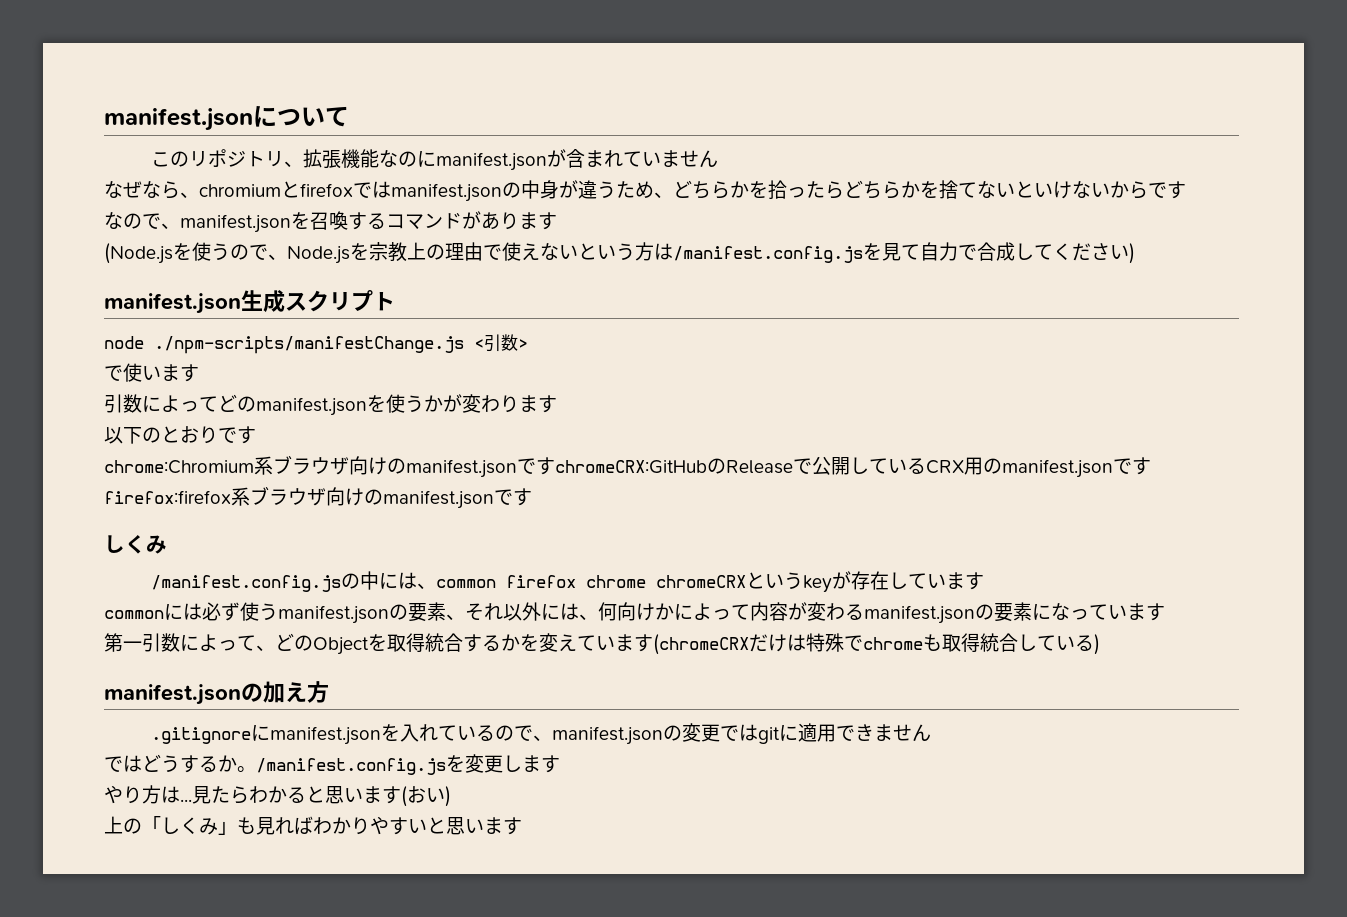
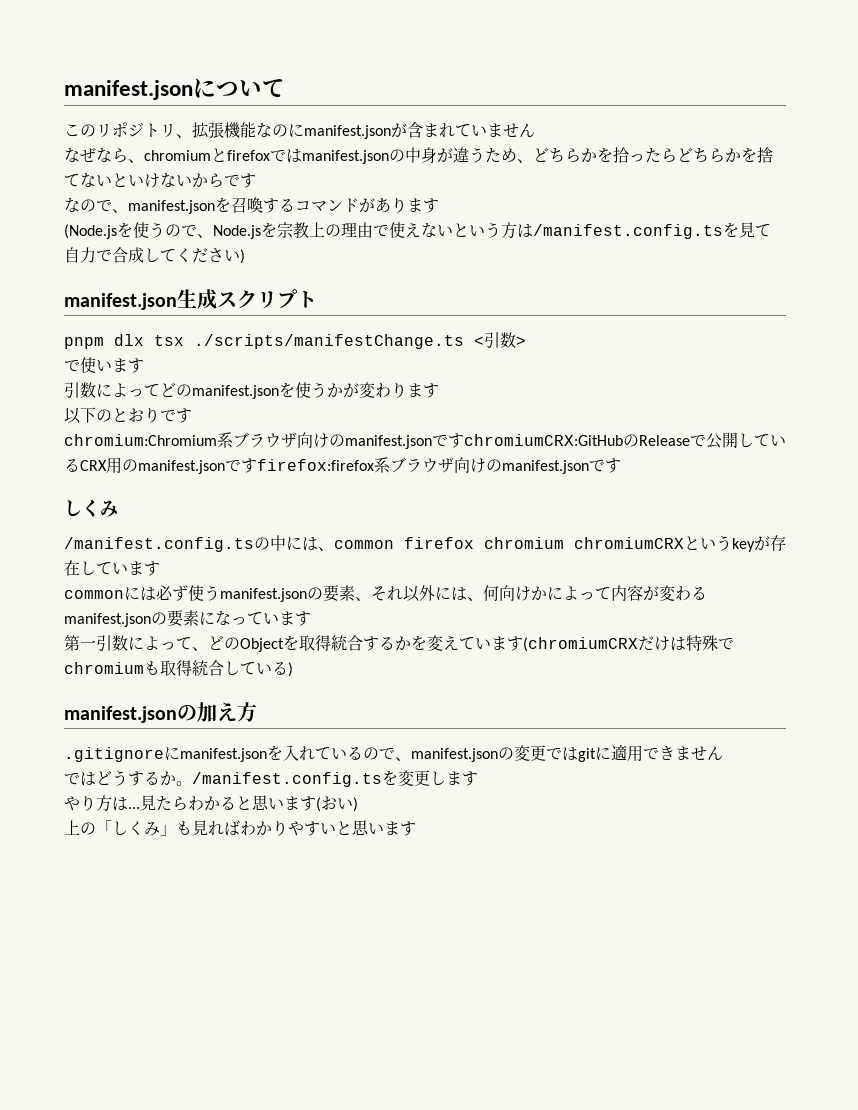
[673,246,863,263] /manifest.config.js -> [533,224,723,239] /manifest.config.ts
[104,336,464,354] node ./npm-scripts/manifestChange.js -> [64,334,464,349] pnpm dlx tsx ./scripts/manifestChange.ts
[104,455,707,478] chrome:Chromium系ブラウザ向けのmanifest.jsonですchromeCRX:GitHub -> [64,432,623,449] chromium:Chromium系ブラウザ向けのmanifest.jsonですchromiumCRX:GitHub
[151,575,342,592] /manifest.config.js -> [64,537,254,552] /manifest.config.ts
[586,575,747,588] chrome chromeCRX -> [484,537,684,549] chromium chromiumCRX
[653,634,749,655] (chromeCRX -> [523,637,638,652] (chromiumCRX
[863,637,923,650] chrome -> [64,662,144,674] chromium
[256,758,446,775] /manifest.config.js -> [192,772,382,787] /manifest.config.ts

